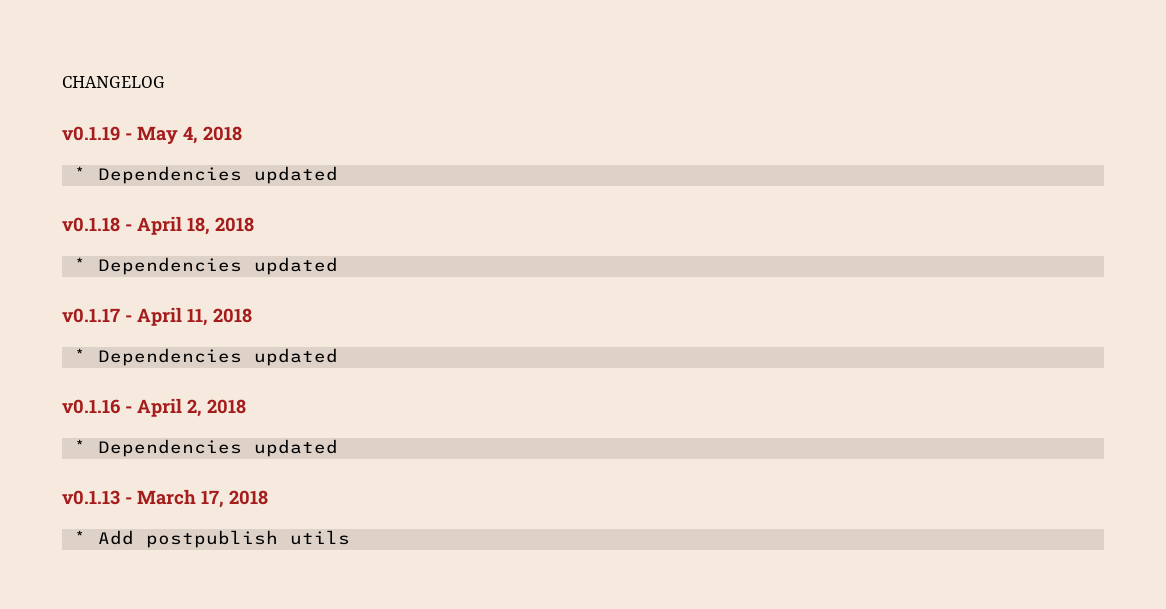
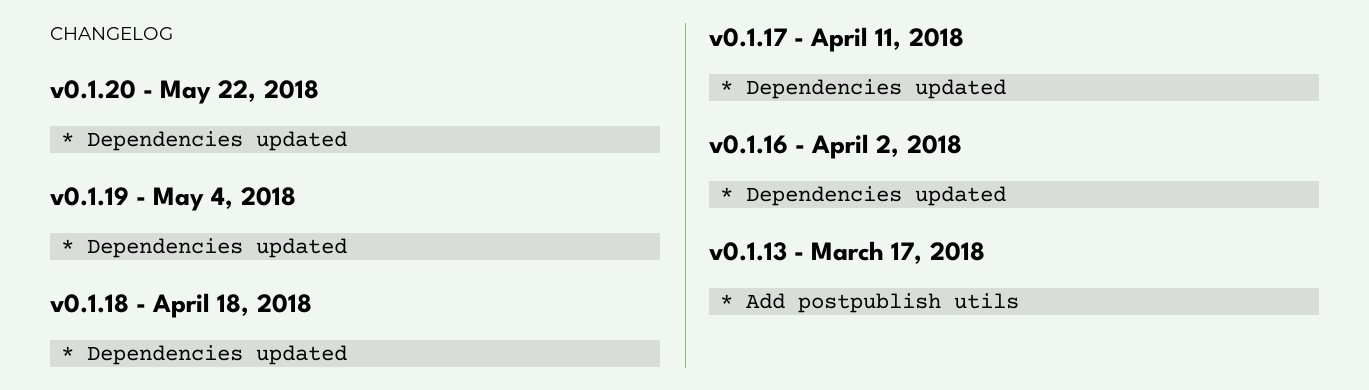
(165, 82) none -> [50,80,319,104] [61,131,348,151] // v0.1.20 - May 22, 2018 // * Dependencies updated

